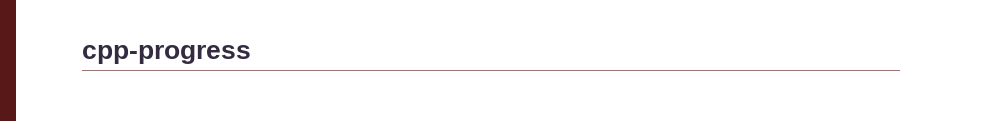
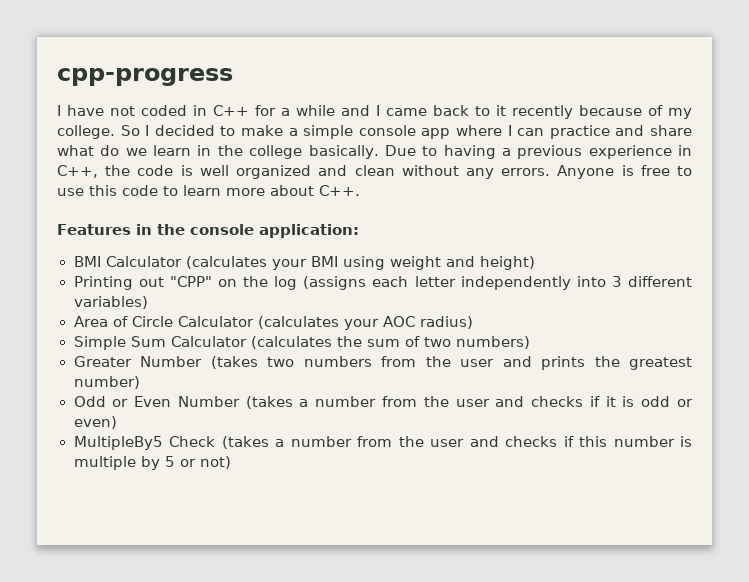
(251, 54) none -> [57,105,692,119] [57,125,693,139] [57,145,692,159] [57,165,692,179] [57,185,360,196] [57,224,359,238] [73,256,535,270] [73,276,692,290] [73,296,148,309] [73,316,473,330] [73,336,530,350] [73,356,692,370] [73,376,140,389] [73,396,693,409] [73,416,117,429] [73,436,692,450] [73,456,231,470] // I have not coded in C++ for a while and I came back to it recently because of my college. So I decided to make a simple console app where I can practice and share what do we learn in the college basically. Due to having a previous experience in C++, the code is well organized and clean without any errors. Anyone is free to use this code to learn more about C++. // Features in the console application: // BMI Calculator (calculates your BMI using weight and height) // Printing out "CPP" on the log (assigns each letter independently into 3 different variables) // Area of Circle Calculator (calculates your AOC radius) // Simple Sum Calculator (calculates the sum of two numbers) // Greater Number (takes two numbers from the user and prints the greatest number) // Odd or Even Number (takes a number from the user and checks if it is odd or even) // MultipleBy5 Check (takes a number from the user and checks if this number is multiple by 5 or not)

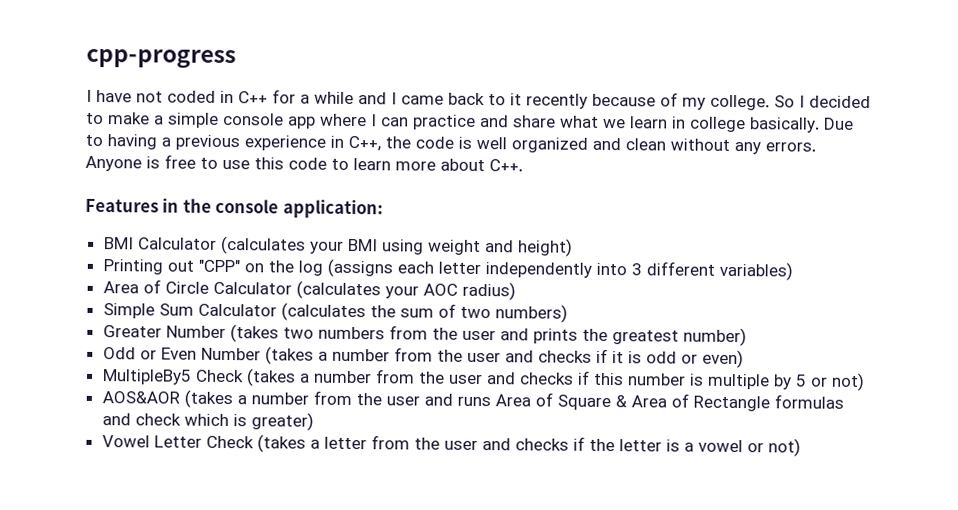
[100,145,120,156] do -> (599, 121) none
[217,145,243,156] the -> (686, 122) none
(231, 462) none -> [101,389,844,412] [101,412,314,431] [101,434,801,457] // AOS&AOR (takes a number from the user and runs Area of Square & Area of Rectangle formulas and check which is greater) // Vowel Letter Check (takes a letter from the user and checks if the letter is a vowel or not)

